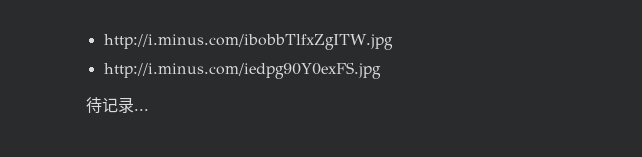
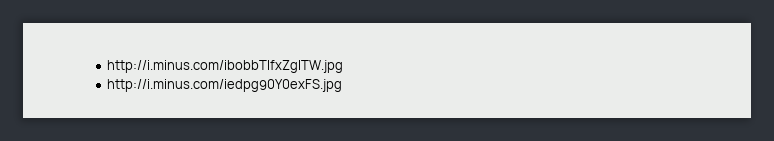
[86,97,149,114] // 待记录... -> (343, 85) none

